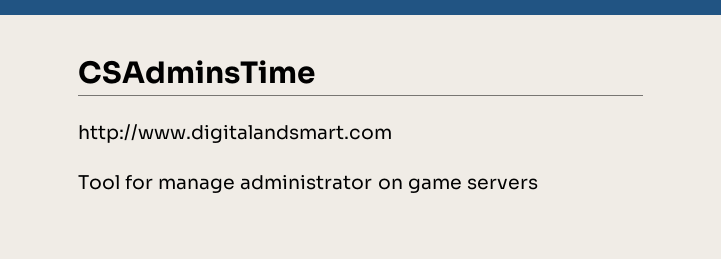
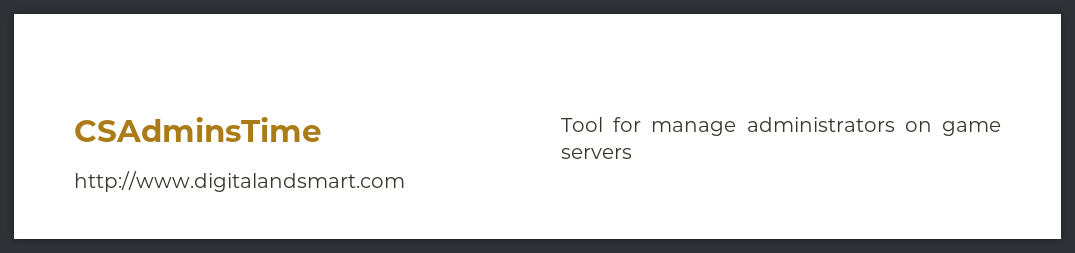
[240,174,373,190] administrator -> [746,117,895,132] administrators

